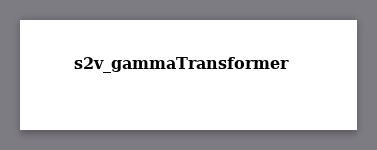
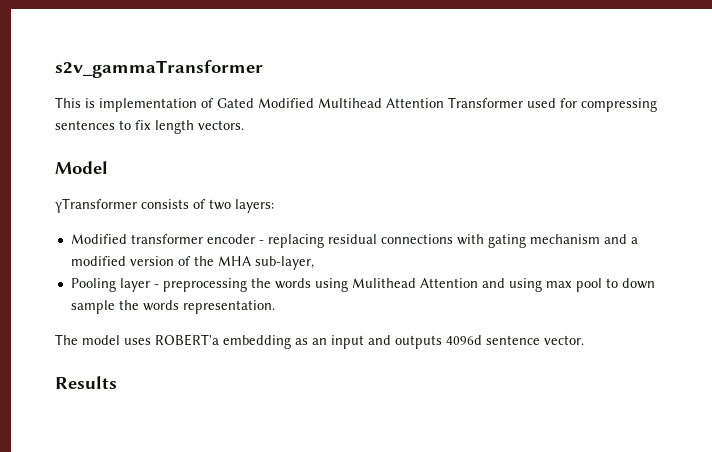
(289, 65) none -> [55,97,657,112] [55,120,244,134] [55,161,108,174] [55,198,274,213] [70,234,638,248] [70,256,314,270] [70,278,655,292] [70,300,275,314] [55,334,584,349] [55,376,117,389] // This is implementation of Gated Modified Multihead Attention Transformer used for compressing sentences to fix length vectors. // Model // γTransformer consists of two layers: // Modified transformer encoder - replacing residual connections with gating mechanism and a modified version of the MHA sub-layer, // Pooling layer - preprocessing the words using Mulithead Attention and using max pool to down sample the words representation. // The model uses ROBERT'a embedding as an input and outputs 4096d sentence vector. // Results

